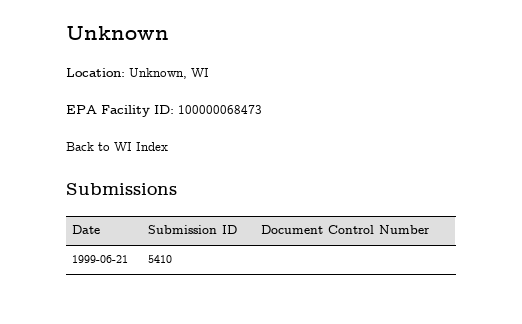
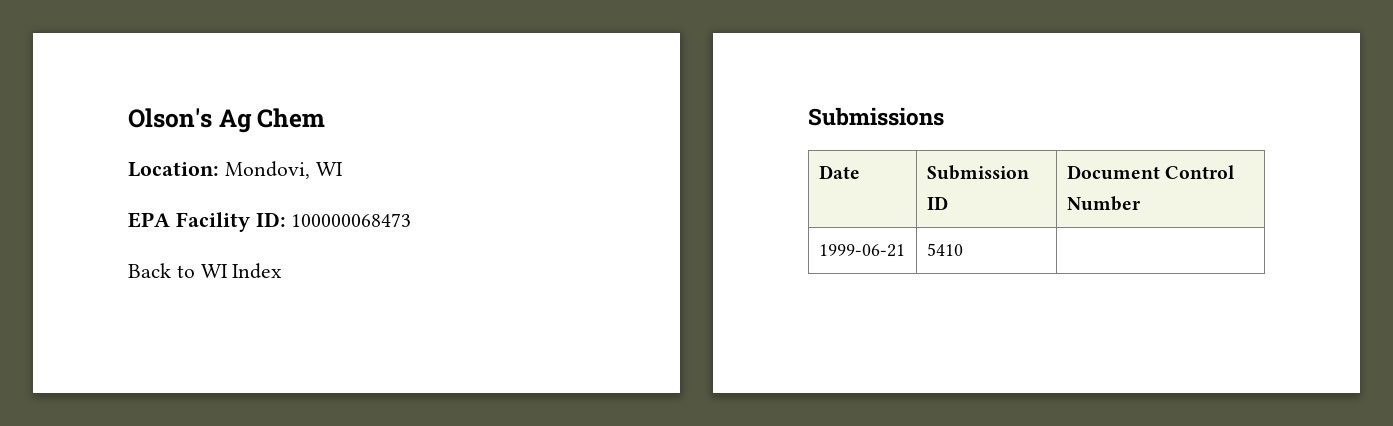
[66,26,169,40] Unknown -> [128,108,326,133] Olson's Ag Chem
[129,68,187,79] Unknown, -> [224,161,310,179] Mondovi,

